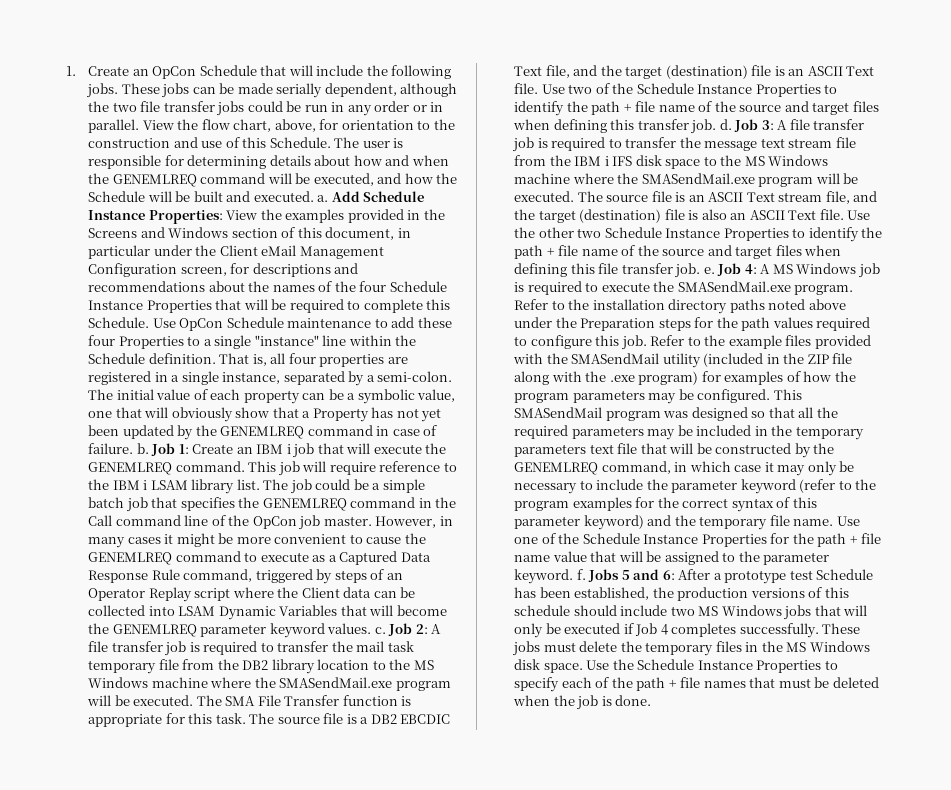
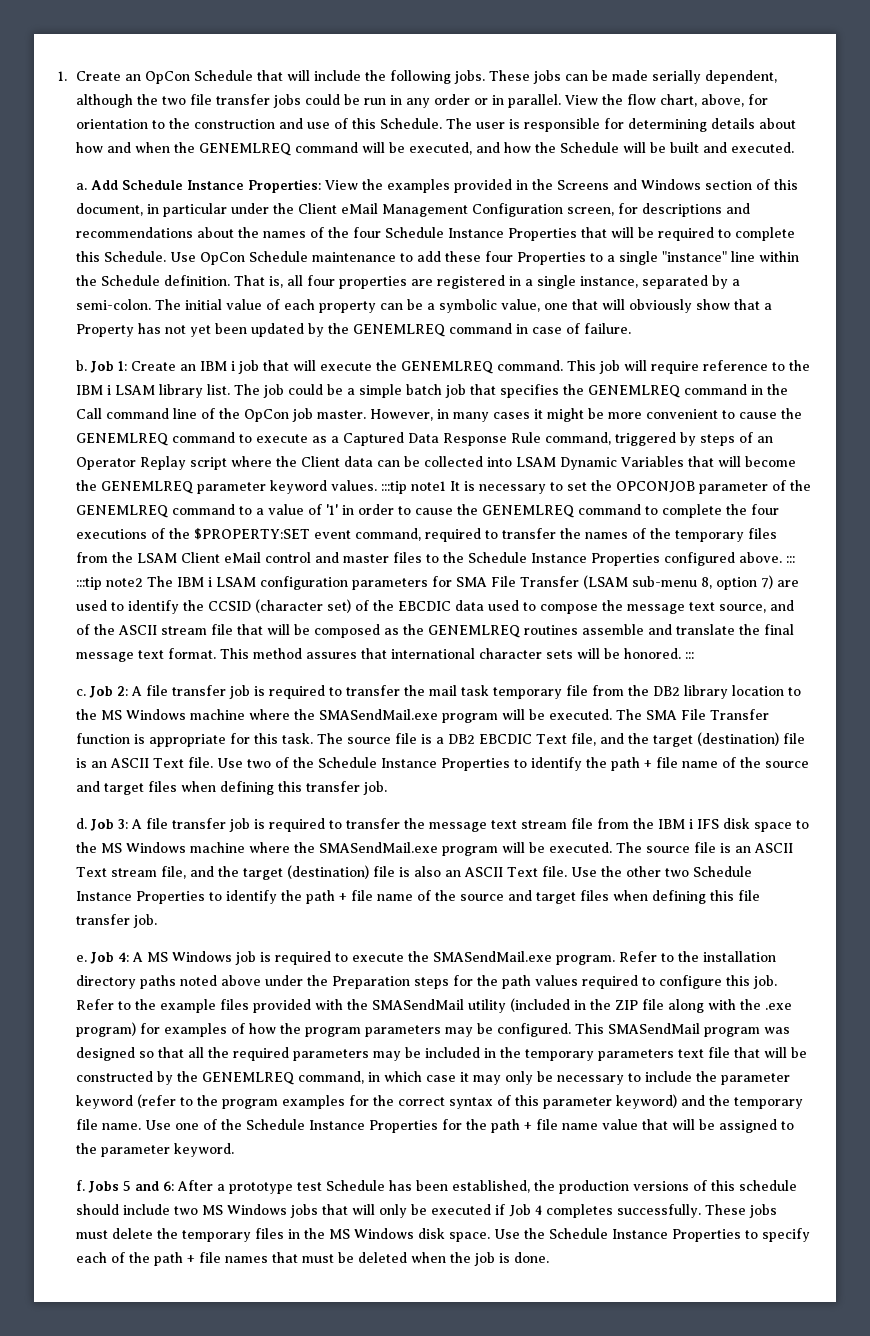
(314, 196) none -> (795, 147) //
(134, 448) none -> (632, 328) //
(372, 628) none -> [381,480,812,494] [76,504,780,518] [76,528,778,542] [76,552,796,566] [76,575,800,590] [76,599,795,614] [76,624,795,638] [76,648,695,662] :::tip note1 It is necessary to set the OPCONJOB parameter of the GENEMLREQ command to a value of '1' in order to cause the GENEMLREQ command to complete the four executions of the $PROPERTY:SET event command, required to transfer the names of the temporary files from the LSAM Client eMail control and master files to the Schedule Instance Properties configured above. ::: :::tip note2 The IBM i LSAM configuration parameters for SMA File Transfer (LSAM sub-menu 8, option 7) are used to identify the CCSID (character set) of the EBCDIC data used to compose the message text source, and of the ASCII stream file that will be composed as the GENEMLREQ routines assemble and translate the final message text format. This method assures that international character sets will be honored. ::: //
(717, 126) none -> (388, 788) //
(701, 270) none -> (158, 921) //
(574, 576) none -> (235, 1150) //

